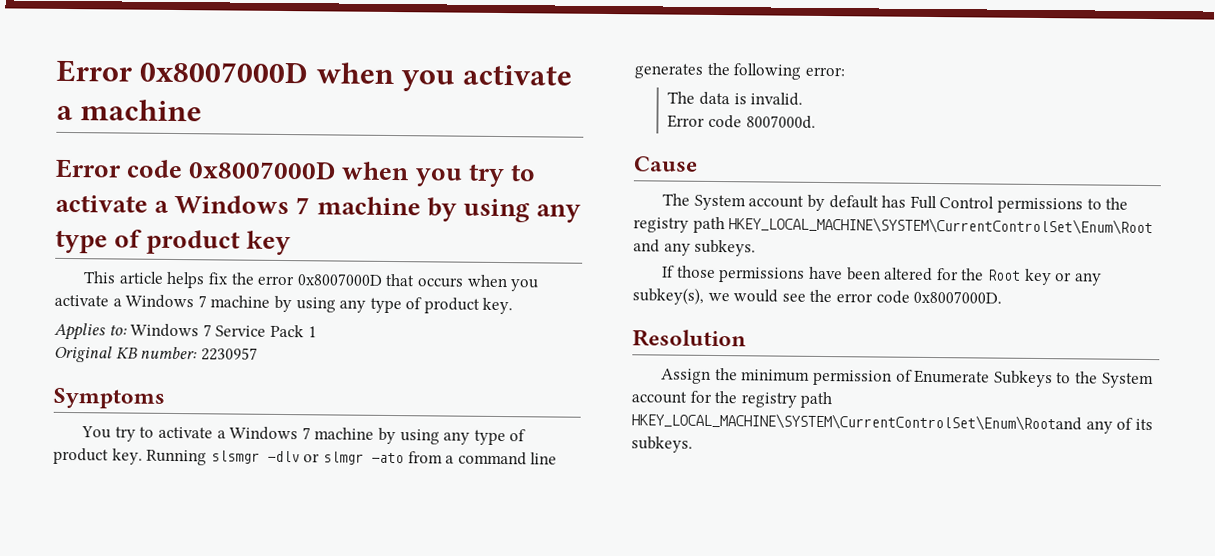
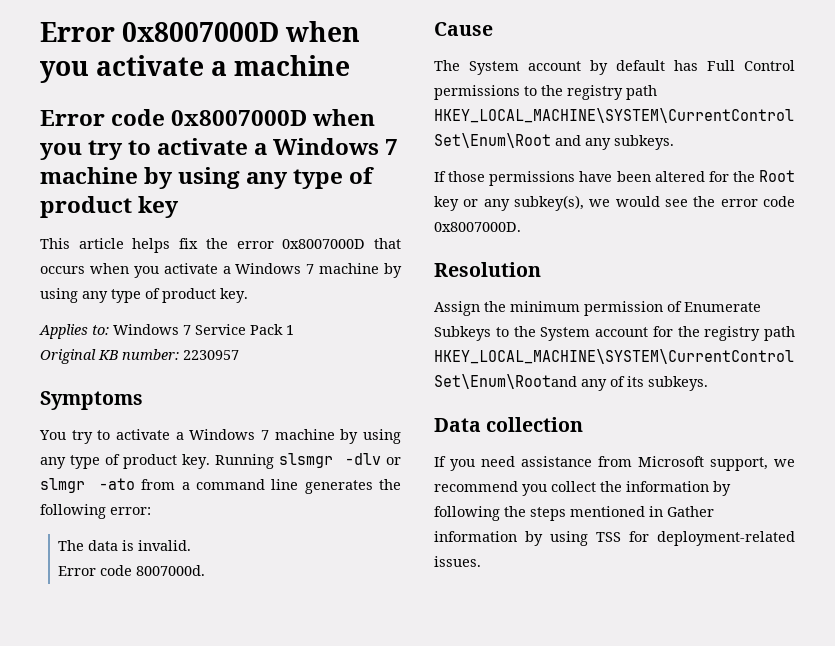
(693, 444) none -> [434,417,584,432] [434,456,795,471] [434,481,731,496] [434,506,714,521] [434,531,795,546] [434,556,481,567] // Data collection // If you need assistance from Microsoft support, we recommend you collect the information by following the steps mentioned in Gather information by using TSS for deployment-related issues.

